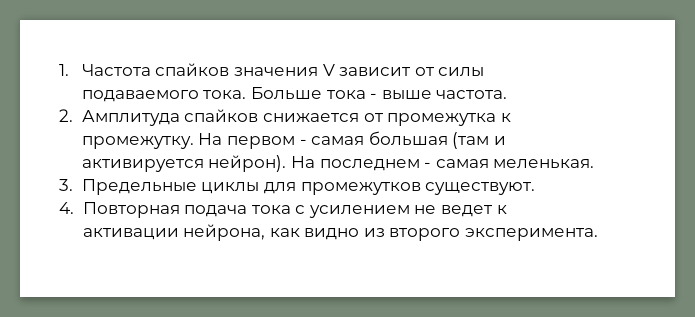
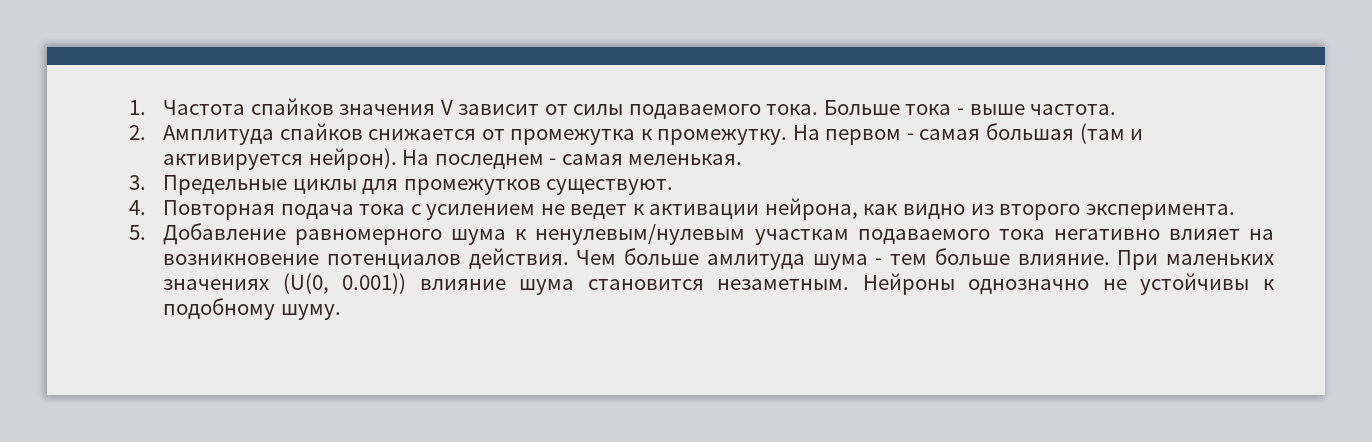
(599, 234) none -> [129,223,1274,245] [163,248,1274,270] [163,273,1275,295] [163,298,341,320] // 5. Добавление равномерного шума к ненулевым/нулевым участкам подаваемого тока негативно влияет на возникновение потенциалов действия. Чем больше амлитуда шума - тем больше влияние. При маленьких значениях (U(0, 0.001)) влияние шума становится незаметным. Нейроны однозначно не устойчивы к подобному шуму.

